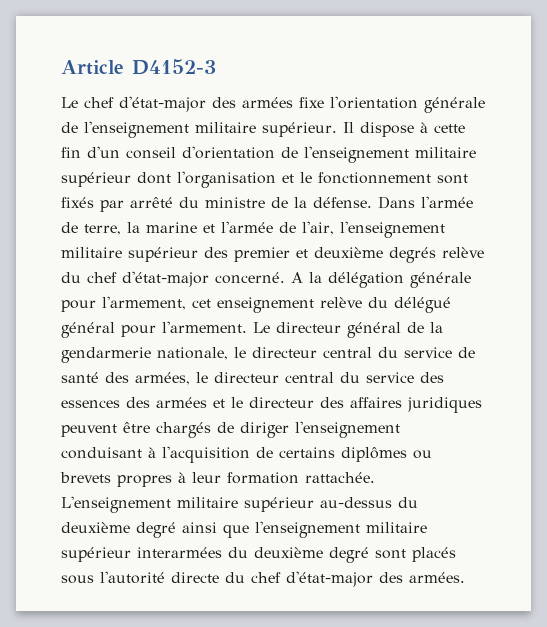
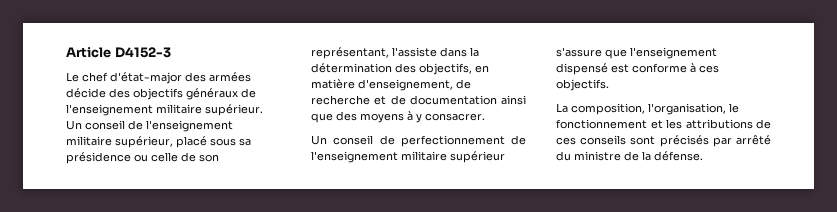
[299,96,485,113] [61,121,465,138] [61,146,476,163] [61,171,468,188] [61,197,94,208] fixe l'orientation générale de l'enseignement militaire supérieur. Il dispose à cette fin d'un conseil d'orientation de l'enseignement militaire supérieur dont l'organisation et le fonctionnement sont fixés -> [66,88,256,100] [66,104,263,116] [66,120,233,132] [66,136,251,148] [66,152,219,164] [311,47,479,59] [311,63,489,75] [311,79,471,91] [311,95,526,105] [311,111,485,123] [311,135,526,147] [311,151,505,163] [556,47,717,59] [556,63,719,75] [556,79,609,91] [556,103,739,115] [556,119,771,129] [556,135,709,147] décide des objectifs généraux de l'enseignement militaire supérieur. Un conseil de l'enseignement militaire supérieur, placé sous sa présidence ou celle de son représentant, l'assiste dans la détermination des objectifs, en matière d'enseignement, de recherche et de documentation ainsi que des moyens à y consacrer. // Un conseil de perfectionnement de l'enseignement militaire supérieur s'assure que l'enseignement dispensé est conforme à ces objectifs. // La composition, l'organisation, le fonctionnement et les attributions de ces conseils sont précisés
[378,196,473,209] [61,221,445,238] [61,247,484,263] [61,271,471,288] [61,296,451,313] [61,321,443,338] [61,347,475,363] [61,372,444,385] [61,397,482,413] [61,421,400,438] [61,446,432,463] [60,472,375,487] [61,496,418,513] [61,521,427,538] [61,547,456,563] [61,571,465,587] Dans l'armée de terre, la marine et l'armée de l'air, l'enseignement militaire supérieur des premier et deuxième degrés relève du chef d'état-major concerné. A la délégation générale pour l'armement, cet enseignement relève du délégué général pour l'armement. Le directeur général de la gendarmerie nationale, le directeur central du service de santé des armées, le directeur central du service des essences des armées et le directeur des affaires juridiques peuvent être chargés de diriger l'enseignement conduisant à l'acquisition de certains diplômes ou brevets propres à leur formation rattachée. L'enseignement militaire supérieur au-dessus du deuxième degré ainsi que l'enseignement militaire supérieur interarmées du deuxième degré sont placés sous l'autorité directe du chef d'état-major des armées. -> (703, 156) none

